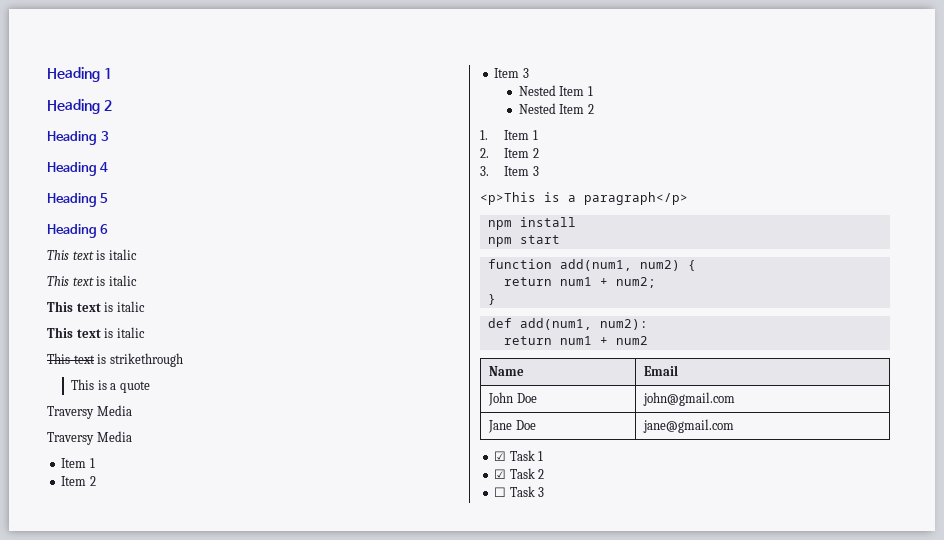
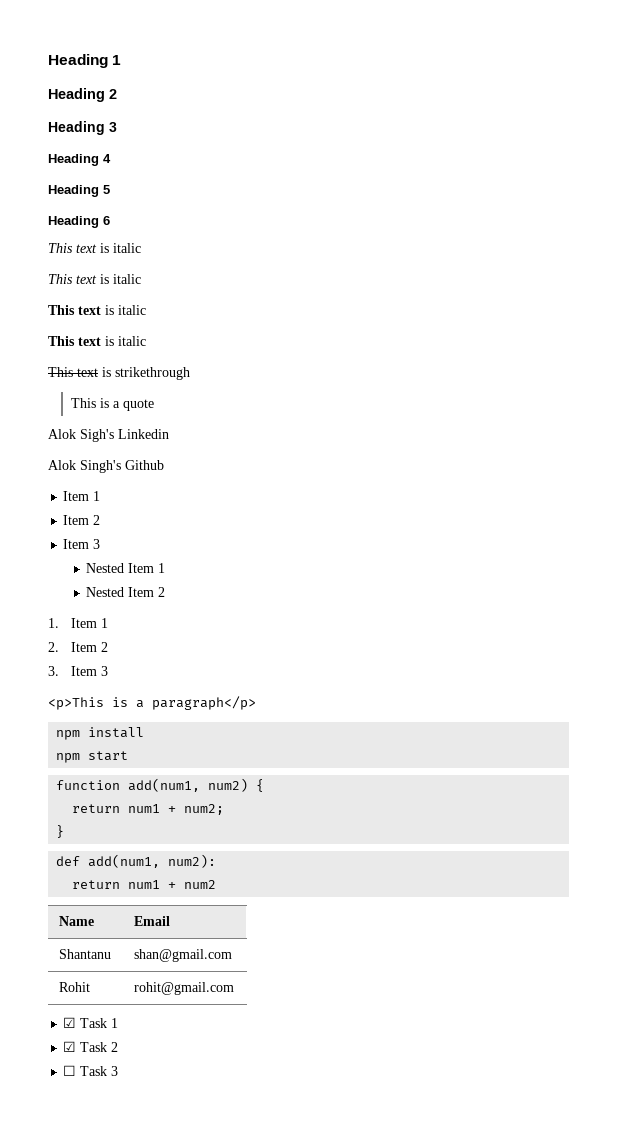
[47,405,132,419] [47,431,132,445] Traversy Media // Traversy Media -> [48,429,169,442] [48,460,164,473] Alok Sigh's Linkedin // Alok Singh's Github
[488,392,537,406] [643,392,736,406] [488,420,536,433] [643,419,735,433] John Doe | john@gmail.com // Jane Doe | jane@gmail.com -> [59,949,112,959] [134,949,233,962] [59,982,91,992] [134,982,235,995] Shantanu | shan@gmail.com // Rohit | rohit@gmail.com

